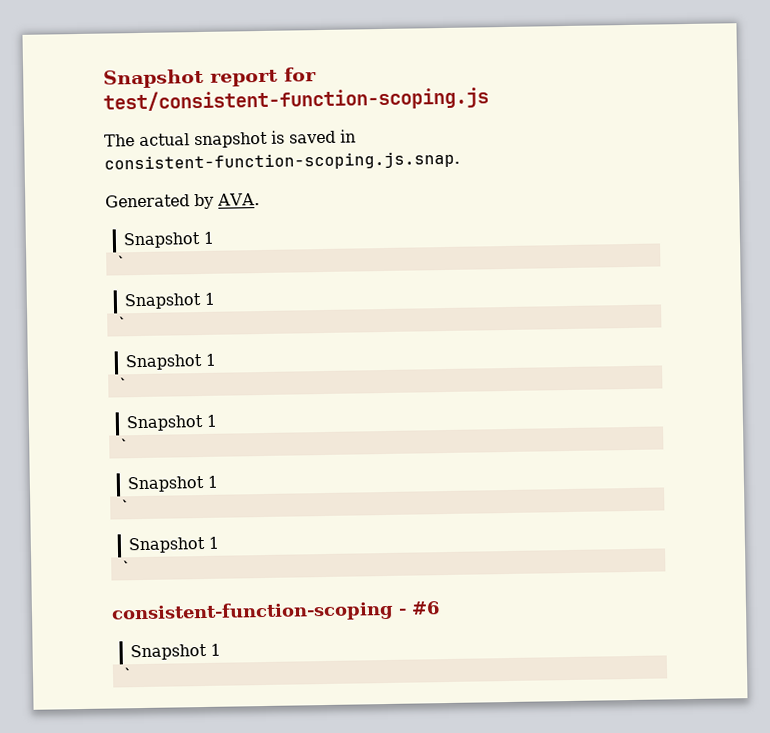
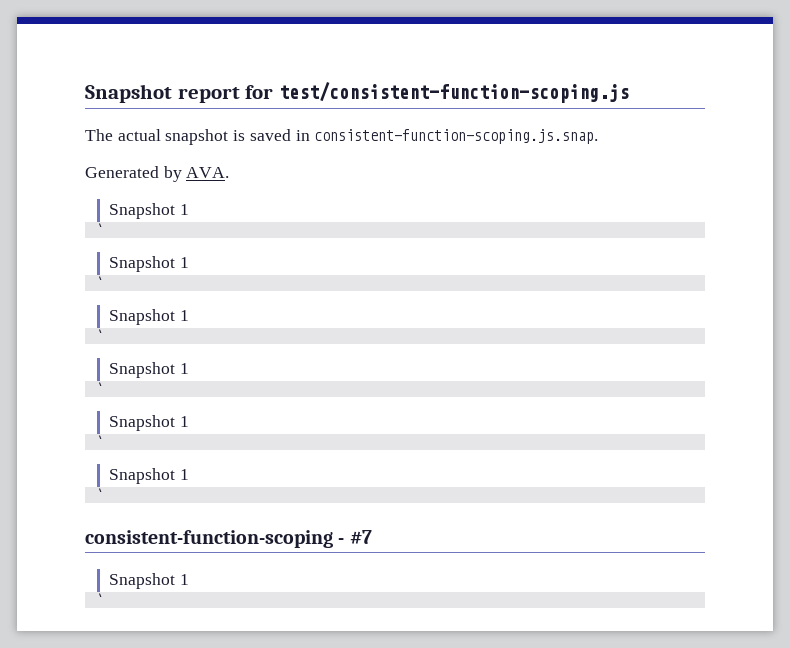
[411,601,441,615] #6 -> [349,530,372,544] #7

